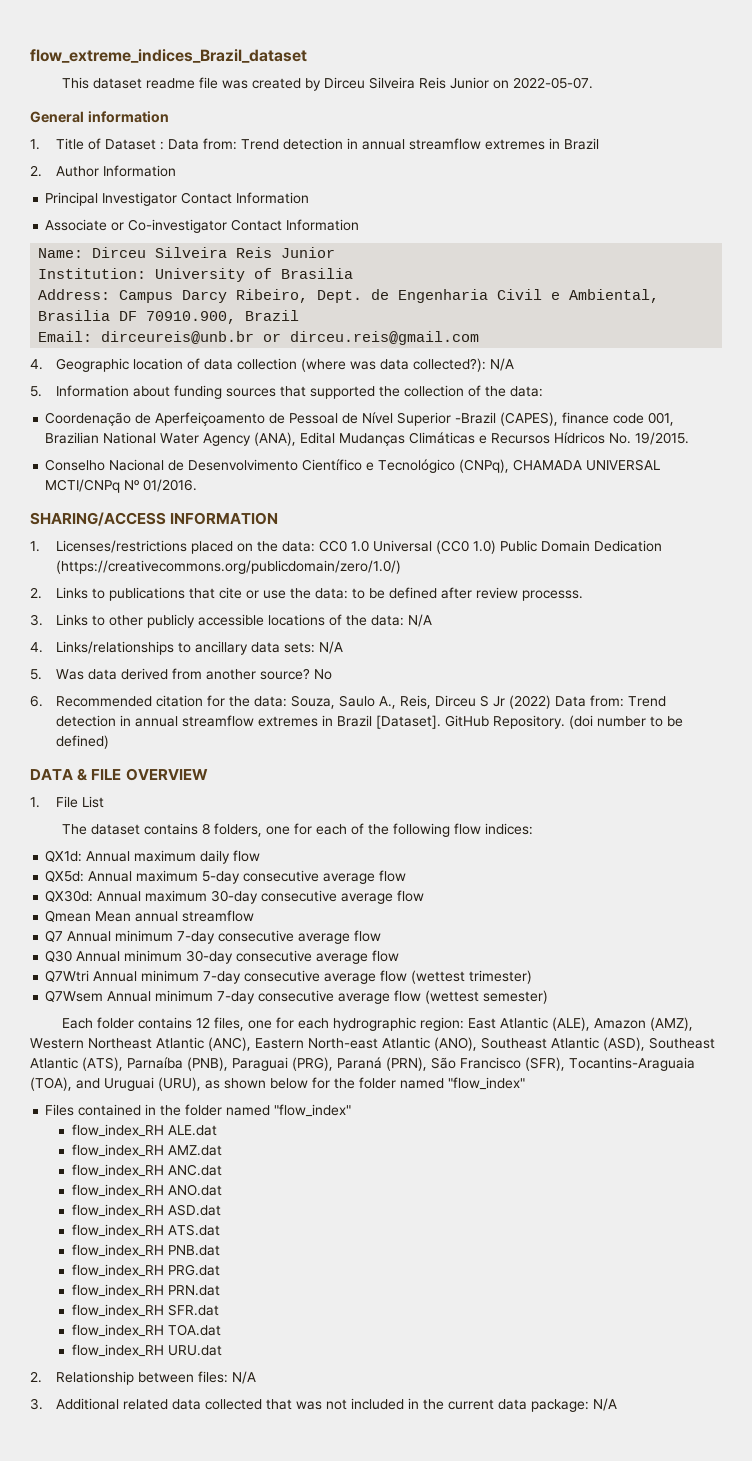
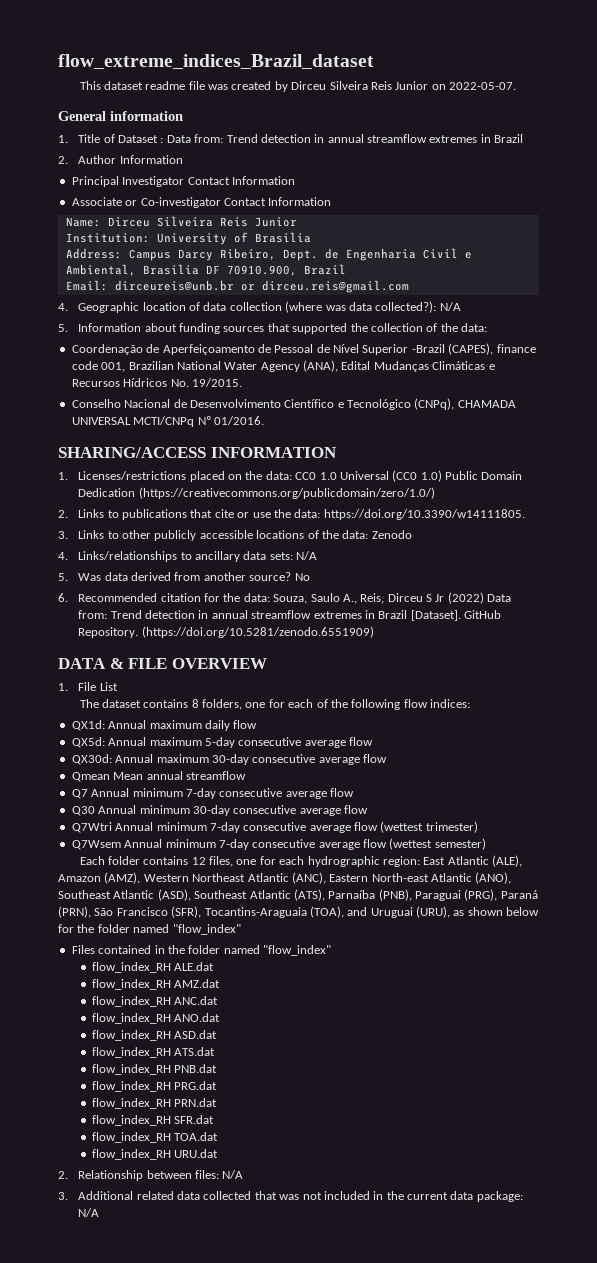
[352,587,584,601] to be defined after review processs. -> [323,509,525,520] https://doi.org/10.3390/w14111805.
[408,614,433,627] N/A -> [371,530,412,539] Zenodo
[569,715,684,729] [56,735,110,749] (doi number to be defined) -> [141,626,374,638] (https://doi.org/10.5281/zenodo.6551909)

